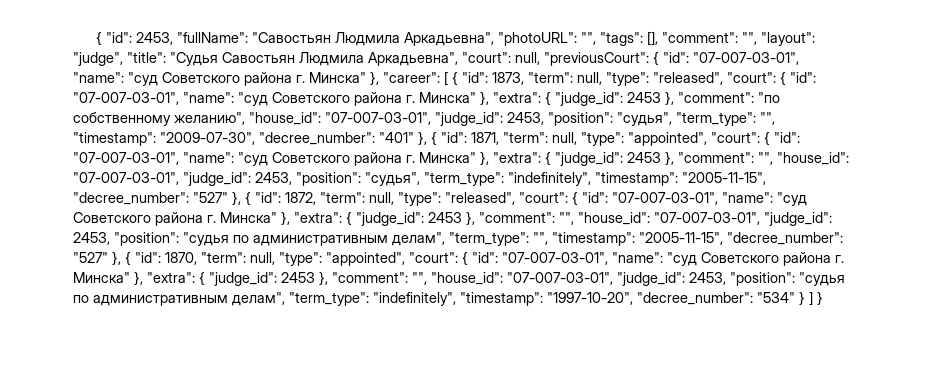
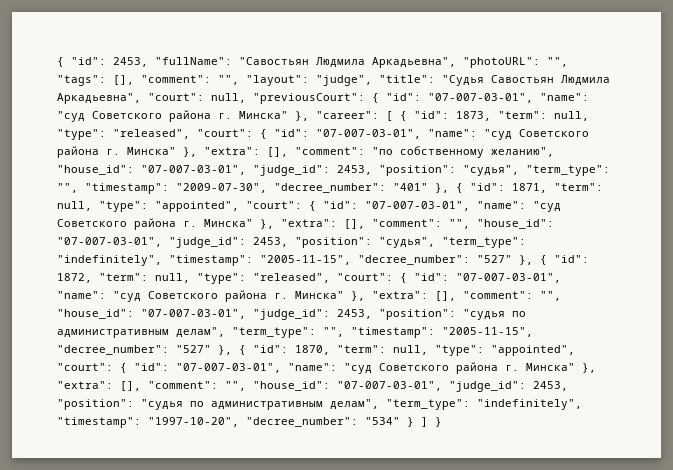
[545,91,674,106] { "judge_id": 2453 }, -> [267,147,288,157] [],
[545,151,674,166] { "judge_id": 2453 }, -> [344,219,365,229] [],
[346,211,475,226] { "judge_id": 2453 }, -> [435,291,456,301] [],
[199,271,328,286] { "judge_id": 2453 }, -> [120,381,141,391] [],

